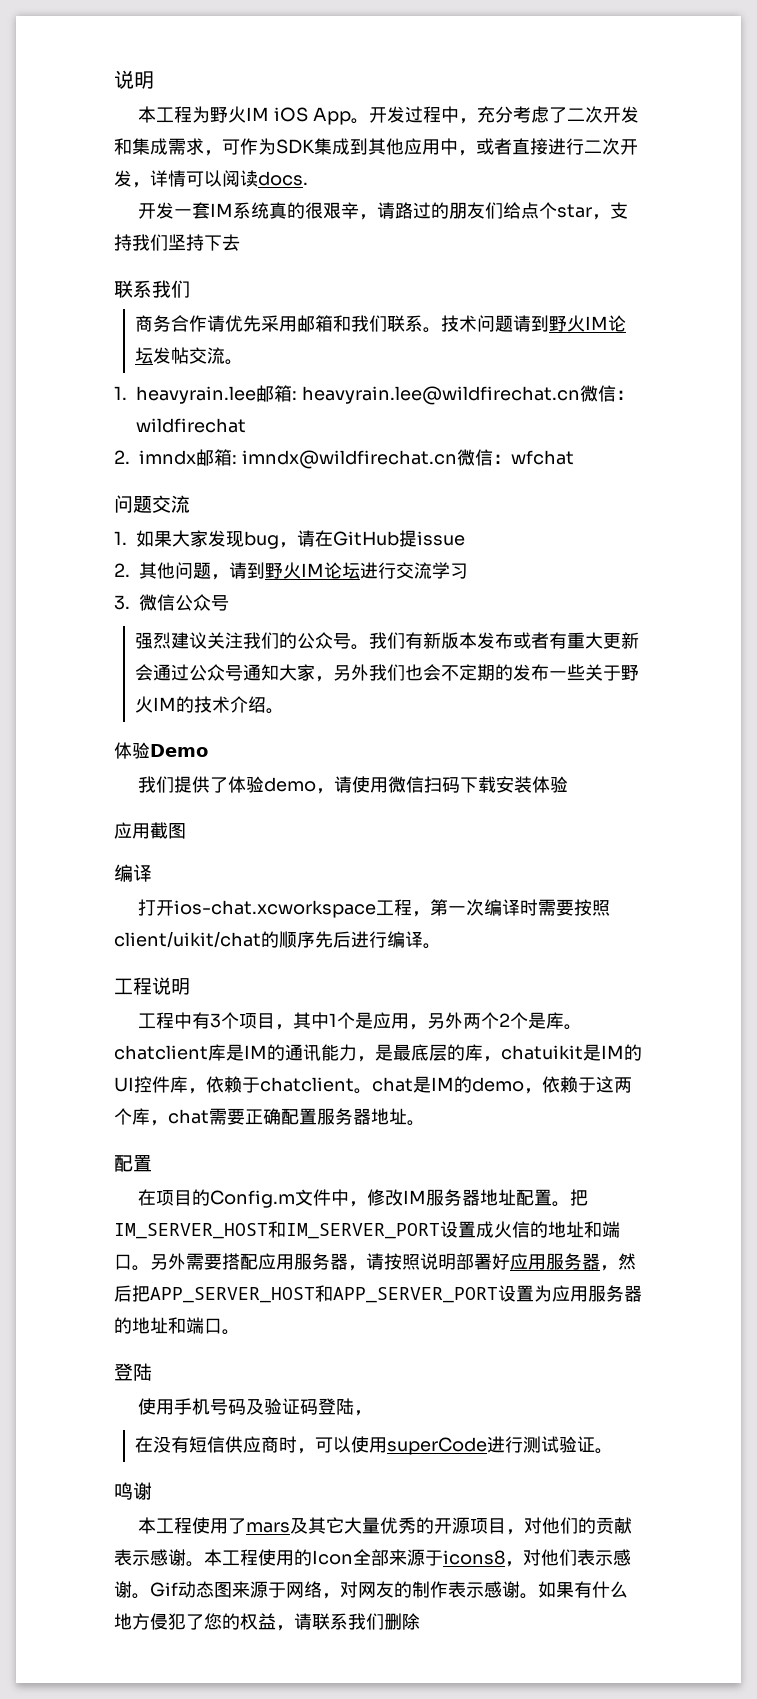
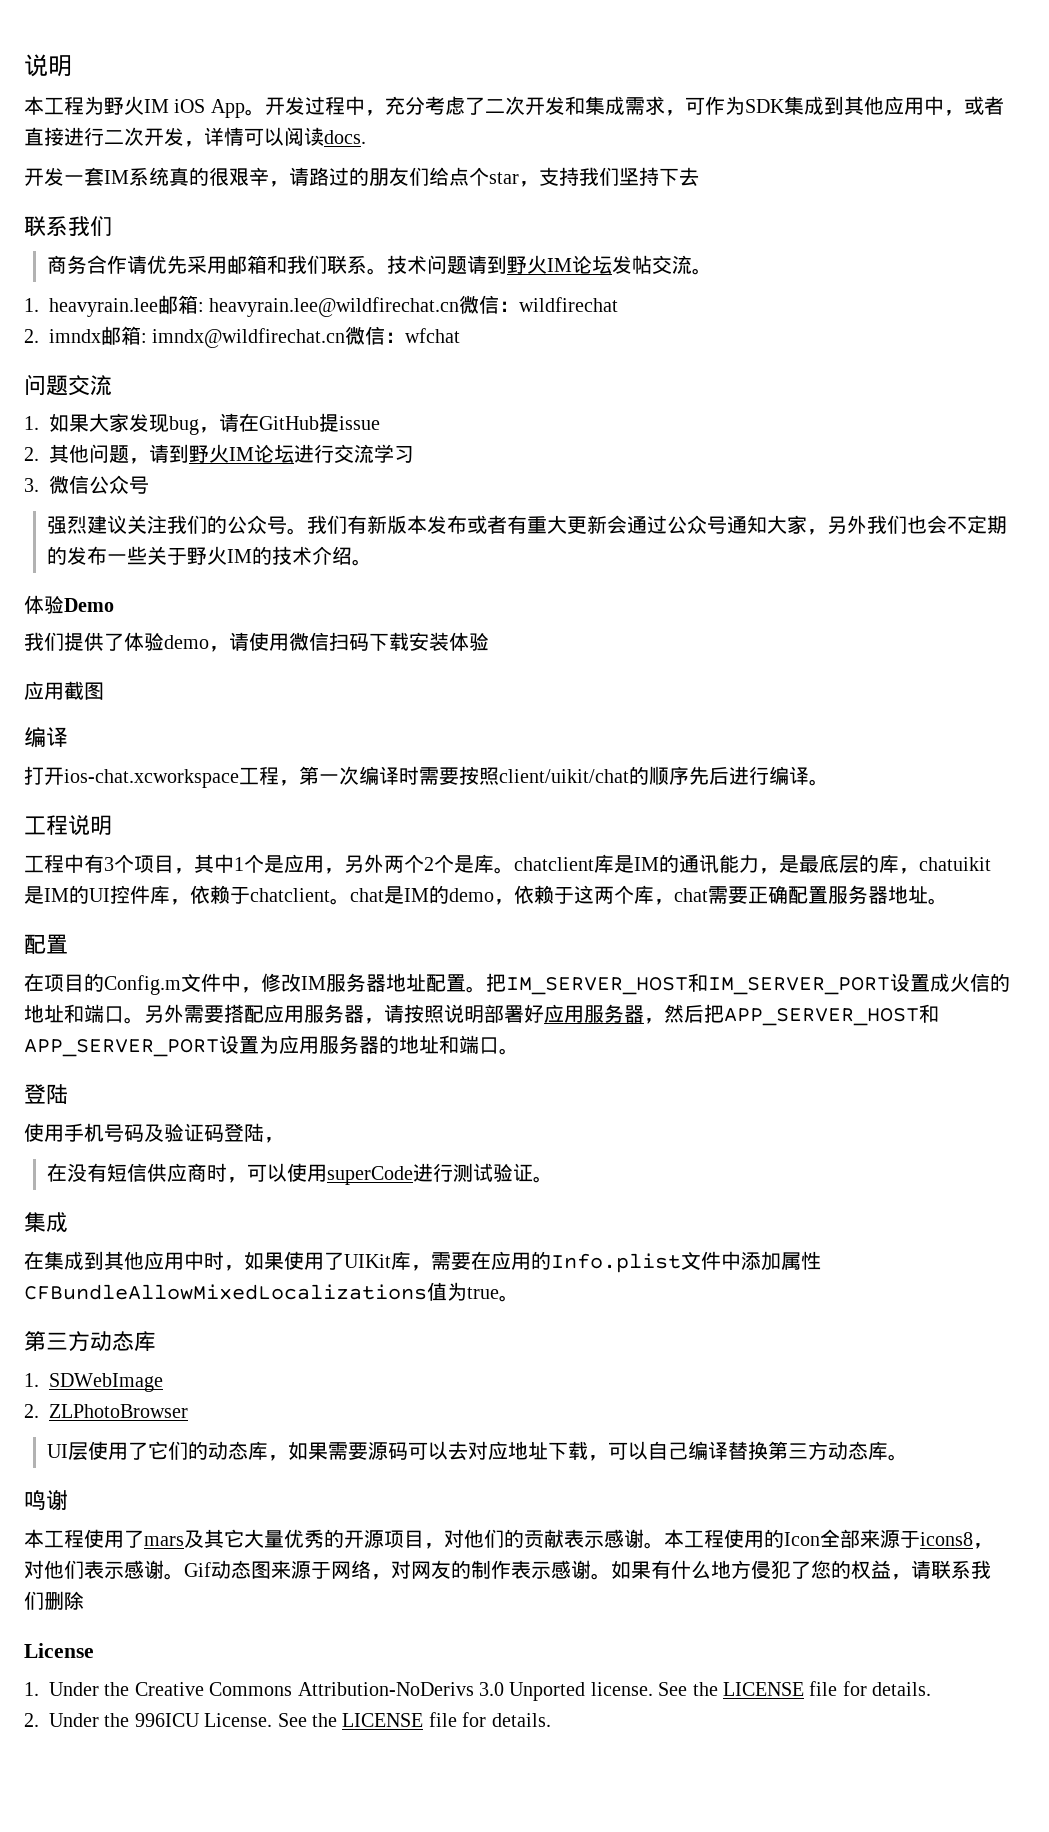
(614, 1451) none -> [24,1212,68,1233] [24,1251,821,1273] [24,1282,519,1302] [24,1331,156,1351] [24,1373,163,1392] [24,1404,188,1418] [46,1441,908,1461] // 集成 // 在集成到其他应用中时，如果使用了UIKit库，需要在应用的Info.plist文件中添加属性CFBundleAllowMixedLocalizations值为true。 // 第三方动态库 // 1. SDWebImage // 2. ZLPhotoBrowser // UI层使用了它们的动态库，如果需要源码可以去对应地址下载，可以自己编译替换第三方动态库。
(420, 1621) none -> [24,1643,94,1658] [24,1681,932,1701] [24,1712,551,1727] // License // 1. Under the Creative Commons Attribution-NoDerivs 3.0 Unported license. See the LICENSE file for details. // 2. Under the 996ICU License. See the LICENSE file for details.

